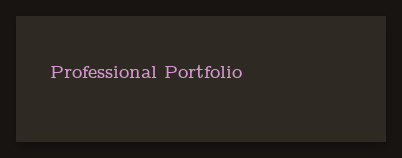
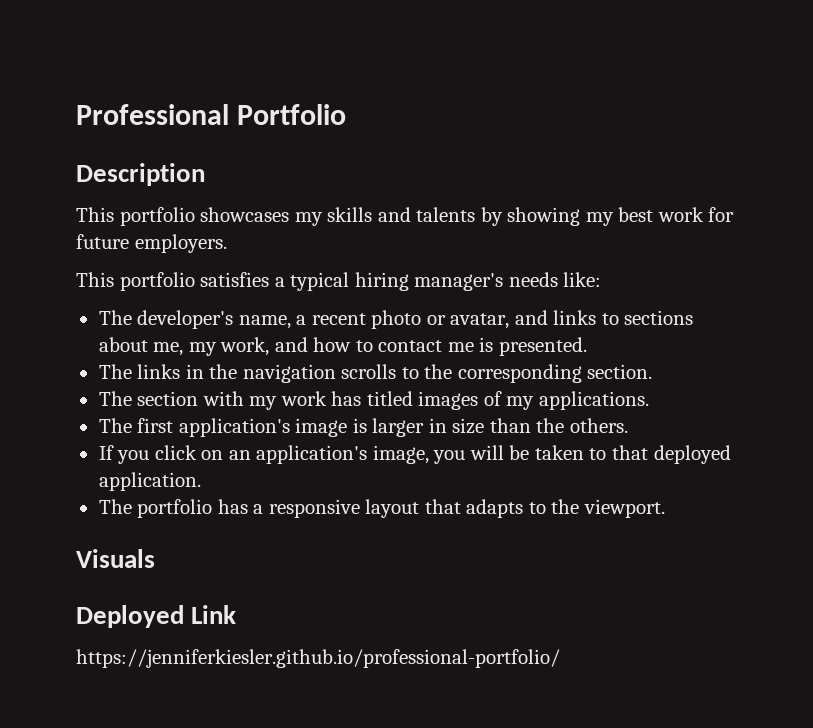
(242, 71) none -> [76,163,205,186] [76,207,735,226] [76,234,227,253] [76,272,602,291] [98,310,694,329] [98,337,587,356] [98,364,653,383] [98,391,649,410] [98,418,628,437] [98,445,731,464] [98,472,201,491] [98,499,665,518] [76,549,155,568] [76,605,237,628] [76,649,560,668] // Description // This portfolio showcases my skills and talents by showing my best work for future employers. // This portfolio satisfies a typical hiring manager's needs like: // The developer's name, a recent photo or avatar, and links to sections about me, my work, and how to contact me is presented. // The links in the navigation scrolls to the corresponding section. // The section with my work has titled images of my applications. // The first application's image is larger in size than the others. // If you click on an application's image, you will be taken to that deployed application. // The portfolio has a responsive layout that adapts to the viewport. // Visuals // Deployed Link // https://jenniferkiesler.github.io/professional-portfolio/

